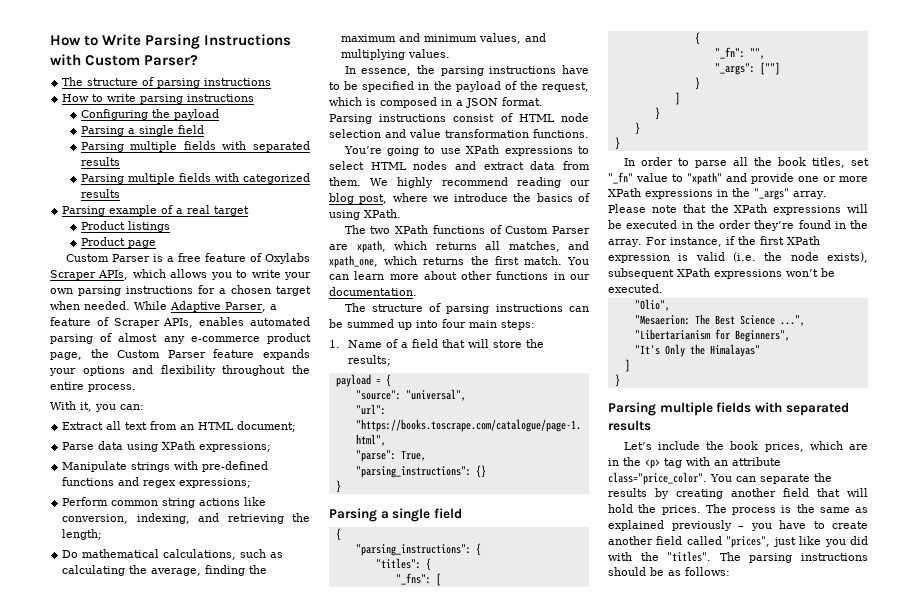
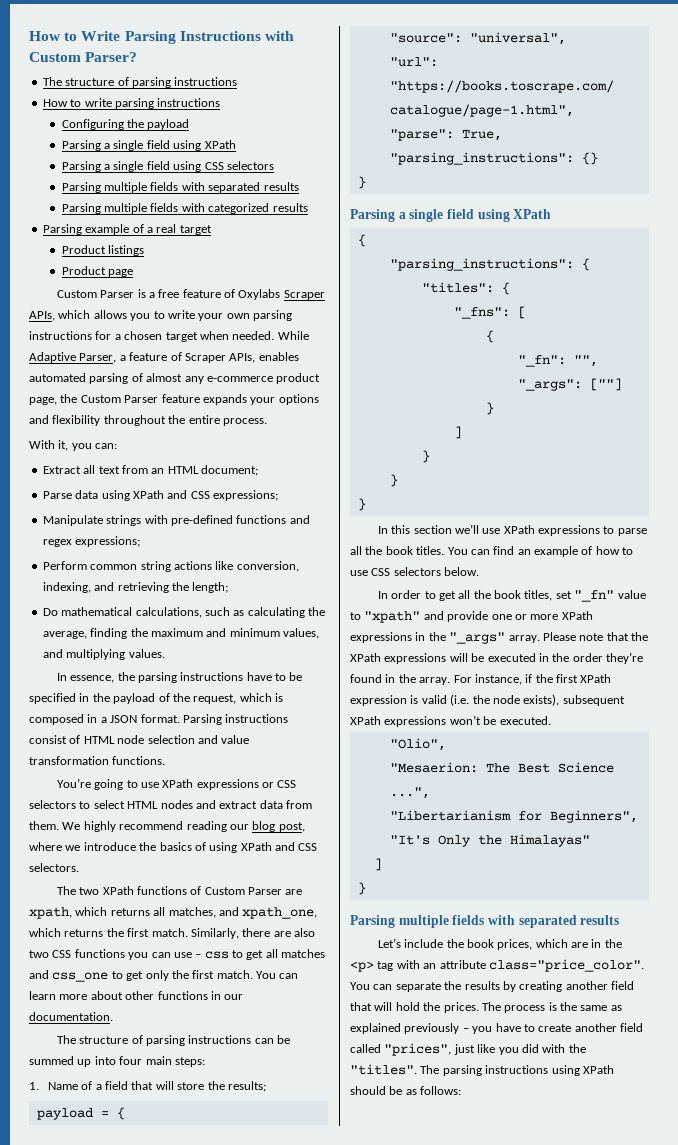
(204, 129) none -> [173,140,236,151] [61,161,274,172] using XPath // Parsing a single field using CSS selectors
(196, 445) none -> [167,490,210,499] and CSS
(573, 151) none -> [262,780,297,788] [29,800,76,809] or CSS selectors
[364,209,401,218] XPath. -> [240,842,318,851] [29,863,79,872] XPath and CSS selectors.
(562, 260) none -> [190,928,315,939] [29,949,326,960] [29,970,253,982] Similarly, there are also two CSS functions you can use – css to get all matches and css_one to get only the first match.
(462, 513) none -> [477,209,552,222] using XPath
(620, 143) none -> [377,524,647,536] [350,546,634,557] [350,567,480,576] // In this section we’ll use XPath expressions to parse all the book titles. You can find an example of how to use CSS selectors below.
[694,160,727,168] parse -> [438,591,456,601] get
(868, 557) none -> [551,1065,614,1076] using XPath

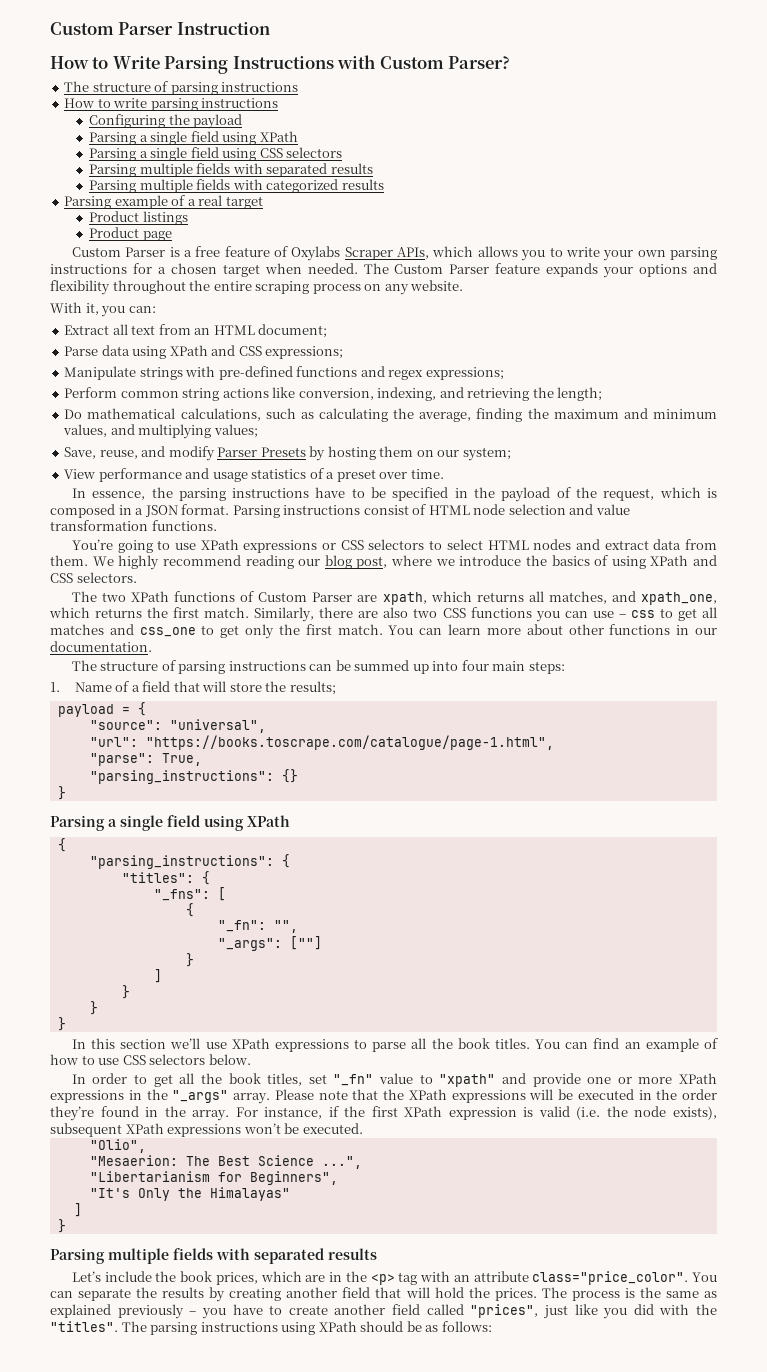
(29, 36) none -> [50,22,270,35] Custom Parser Instruction //
[277,331,309,340] [29,352,299,363] [29,373,321,384] [29,394,78,405] While Adaptive Parser, a feature of Scraper APIs, enables automated parsing of almost any e-commerce product page, the -> [363,263,389,274] The
[222,418,267,426] process. -> [255,280,464,295] scraping process on any website.
[128,649,165,658] values. -> [213,424,258,438] [64,446,511,461] [64,468,444,482] values; // Save, reuse, and modify Parser Presets by hosting them on our system; // View performance and usage statistics of a preset over time.

